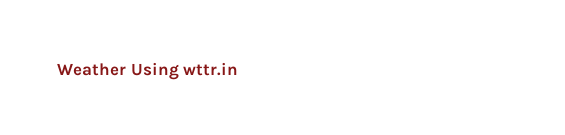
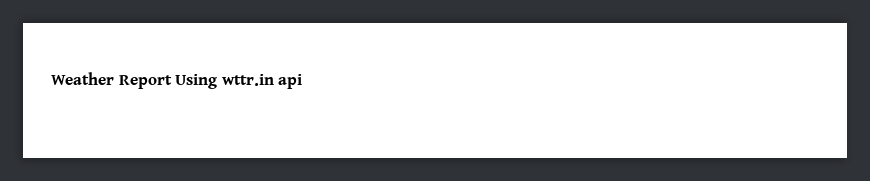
(126, 69) none -> [118,75,172,89] Report
(239, 69) none -> [278,74,303,89] api

